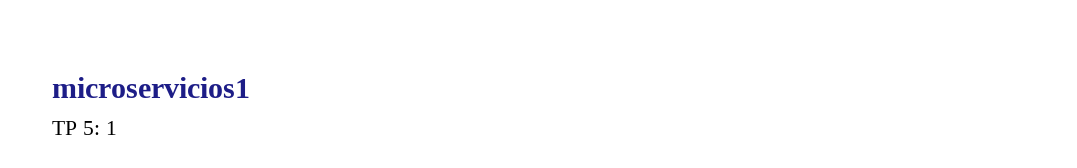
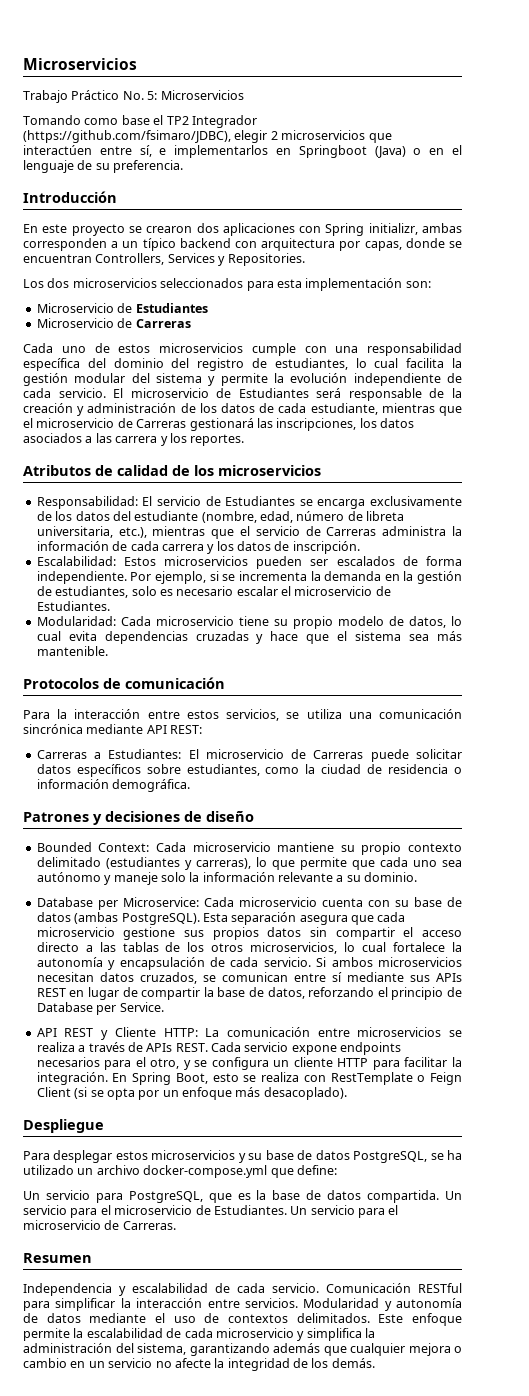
[52,77,250,98] [52,121,117,135] microservicios1 // TP 5: 1 -> [23,58,137,70] [23,90,244,103] [23,115,257,128] [23,130,392,143] [23,145,463,158] [23,160,184,173] [23,191,117,203] [23,223,463,236] [23,238,462,251] [23,253,305,266] [23,278,431,291] [36,303,208,313] [36,318,191,328] [23,343,462,356] [23,358,463,371] [23,373,462,386] [23,388,462,401] [23,403,462,416] [23,418,414,431] [23,433,245,446] [23,465,321,476] [36,496,462,509] [36,511,405,523] [36,526,462,539] [36,541,360,554] [36,556,463,569] [36,571,462,584] [36,586,391,598] [36,601,110,611] [36,616,462,629] [36,631,463,644] [36,646,108,656] [23,677,225,689] [23,709,463,721] [23,724,203,734] [36,749,462,762] [36,764,463,777] [36,779,191,792] [23,811,254,825] [36,842,462,855] [36,857,462,870] [36,872,418,885] [36,897,462,910] [36,912,406,925] [36,927,462,940] [36,942,463,954] [36,957,462,970] [36,972,462,984] [36,987,463,1000] [36,1002,164,1015] [36,1027,463,1040] [36,1042,402,1055] [36,1057,462,1070] [36,1072,463,1085] [36,1087,347,1100] [23,1119,104,1133] [23,1150,462,1163] [23,1165,337,1178] [23,1190,463,1203] [23,1205,399,1218] [23,1220,176,1230] [23,1253,92,1263] [23,1283,462,1296] [23,1298,462,1311] [23,1313,463,1326] [23,1328,375,1341] [23,1343,462,1356] [23,1358,375,1371] Microservicios // Trabajo Práctico No. 5: Microservicios // Tomando como base el TP2 Integrador (https://github.com/fsimaro/JDBC), elegir 2 microservicios que interactúen entre sí, e implementarlos en Springboot (Java) o en el lenguaje de su preferencia. // Introducción // En este proyecto se crearon dos aplicaciones con Spring initializr, ambas corresponden a un típico backend con arquitectura por capas, donde se encuentran Controllers, Services y Repositories. // Los dos microservicios seleccionados para esta implementación son: // Microservicio de Estudiantes // Microservicio de Carreras // Cada uno de estos microservicios cumple con una responsabilidad específica del dominio del registro de estudiantes, lo cual facilita la gestión modular del sistema y permite la evolución independiente de cada servicio. El microservicio de Estudiantes será responsable de la creación y administración de los datos de cada estudiante, mientras que el microservicio de Carreras gestionará las inscripciones, los datos asociados a las carrera y los reportes. // Atributos de calidad de los microservicios // Responsabilidad: El servicio de Estudiantes se encarga exclusivamente de los datos del estudiante (nombre, edad, número de libreta universitaria, etc.), mientras que el servicio de Carreras administra la información de cada carrera y los datos de inscripción. // Escalabilidad: Estos microservicios pueden ser escalados de forma independiente. Por ejemplo, si se incrementa la demanda en la gestión de estudiantes, solo es necesario escalar el microservicio de Estudiantes. // Modularidad: Cada microservicio tiene su propio modelo de datos, lo cual evita dependencias cruzadas y hace que el sistema sea más mantenible. // Protocolos de comunicación // Para la interacción entre estos servicios, se utiliza una comunicación sincrónica mediante API REST: // Carreras a Estudiantes: El microservicio de Carreras puede solicitar datos específicos sobre estudiantes, como la ciudad de residencia o información demográfica. // Patrones y decisiones de diseño // Bounded Context: Cada microservicio mantiene su propio contexto delimitado (estudiantes y carreras), lo que permite que cada uno sea autónomo y maneje solo la información relevante a su dominio. // Database per Microservice: Cada microservicio cuenta con su base de datos (ambas PostgreSQL). Esta separación asegura que cada microservicio gestione sus propios datos sin compartir el acceso directo a las tablas de los otros microservicios, lo cual fortalece la autonomía y encapsulación de cada servicio. Si ambos microservicios necesitan datos cruzados, se comunican entre sí mediante sus APIs REST en lugar de compartir la base de datos, reforzando el principio de Database per Service. // API REST y Cliente HTTP: La comunicación entre microservicios se realiza a través de APIs REST. Cada servicio expone endpoints necesarios para el otro, y se configura un cliente HTTP para facilitar la integración. En Spring Boot, esto se realiza con RestTemplate o Feign Client (si se opta por un enfoque más desacoplado). // Despliegue // Para desplegar estos microservicios y su base de datos PostgreSQL, se ha utilizado un archivo docker-compose.yml que define: // Un servicio para PostgreSQL, que es la base de datos compartida. Un servicio para el microservicio de Estudiantes. Un servicio para el microservicio de Carreras. // Resumen // Independencia y escalabilidad de cada servicio. Comunicación RESTful para simplificar la interacción entre servicios. Modularidad y autonomía de datos mediante el uso de contextos delimitados. Este enfoque permite la escalabilidad de cada microservicio y simplifica la administración del sistema, garantizando además que cualquier mejora o cambio en un servicio no afecte la integridad de los demás.

